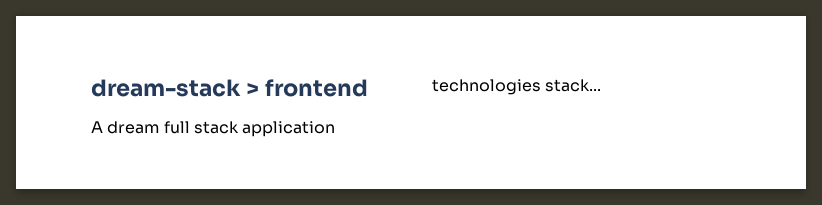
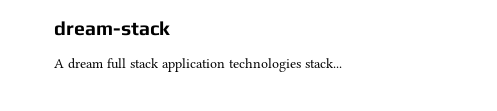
[246,79,369,97] > frontend -> (170, 28) none

